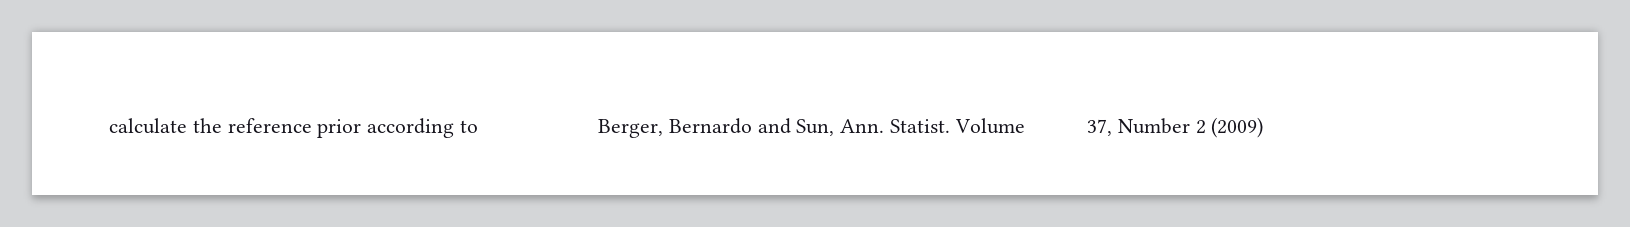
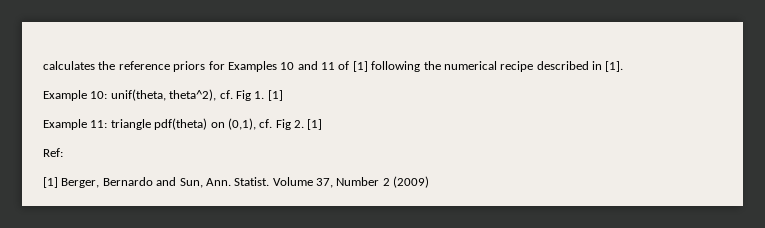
[109,118,187,134] calculate -> [43,61,95,70] calculates
[317,118,479,138] prior according to -> [173,61,624,72] [43,89,283,101] [43,118,323,130] [43,148,63,157] [43,177,58,188] priors for Examples 10 and 11 of [1] following the numerical recipe described in [1]. // Example 10: unif(theta, theta^2), cf. Fig 1. [1] // Example 11: triangle pdf(theta) on (0,1), cf. Fig 2. [1] // Ref: // [1]

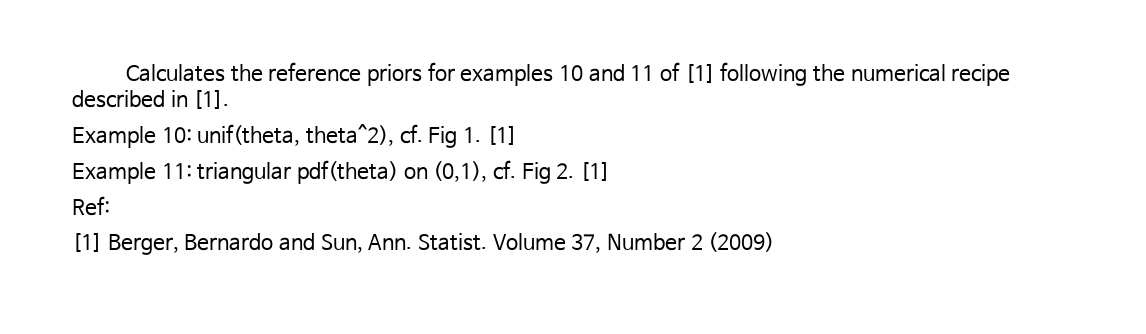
[43,61,95,70] calculates -> [126,64,226,82] Calculates
[227,61,277,72] Examples -> [460,64,554,86] examples
[110,119,151,130] triangle -> [197,162,292,184] triangular

